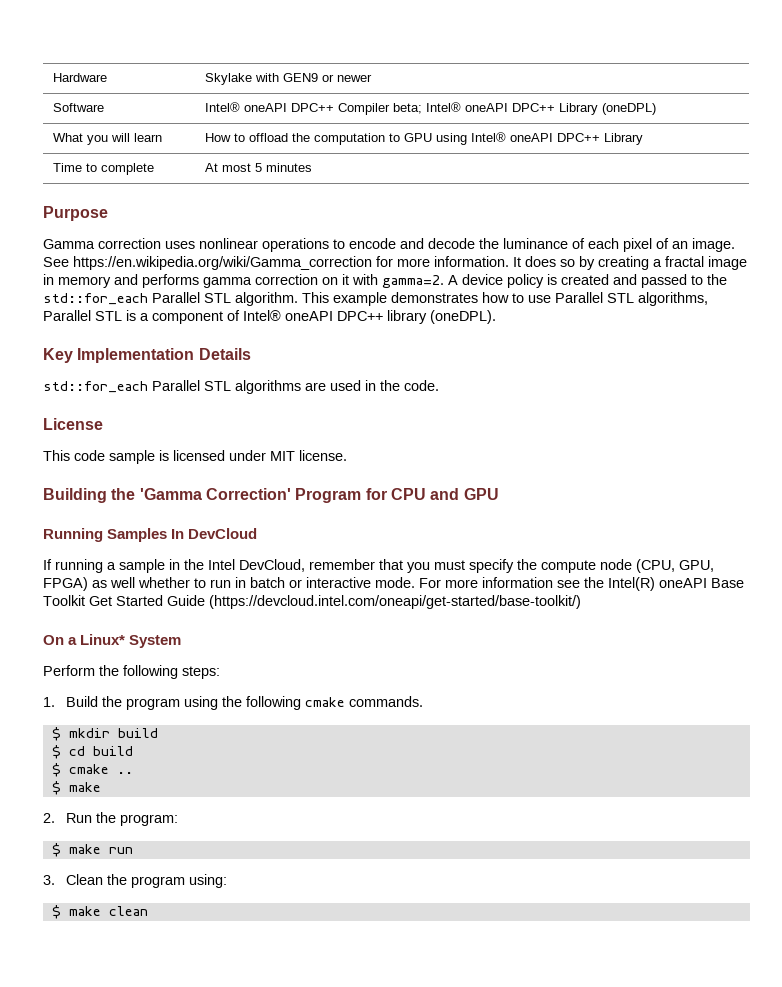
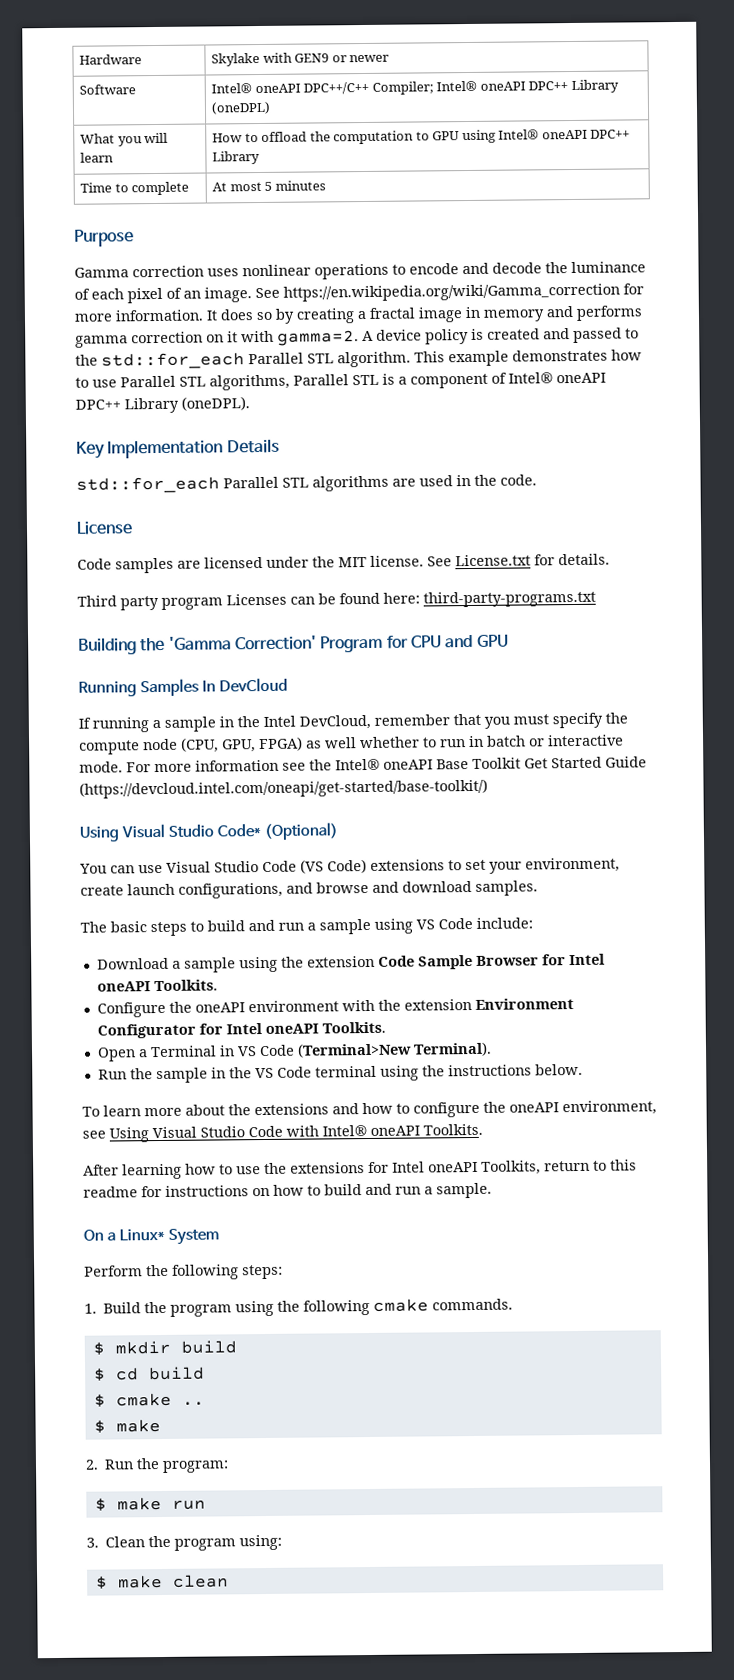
[290,103,422,115] DPC++ Compiler beta; -> [303,81,434,95] DPC++/C++ Compiler;
[387,310,427,324] library -> [124,397,179,414] Library
[43,450,169,464] This code sample is -> [77,557,201,574] Code samples are
(266, 455) none -> [312,556,335,568] the
(347, 455) none -> [427,553,610,567] [77,590,596,611] See License.txt for details. // Third party program Licenses can be found here: third-party-programs.txt
[608,577,655,591] Intel(R) -> [335,758,380,771] Intel®
(581, 602) none -> [79,822,339,842] [79,857,620,874] [80,880,538,899] [80,917,533,937] [96,953,605,973] [96,979,218,992] [96,998,574,1018] [96,1021,386,1039] [96,1041,492,1062] [97,1063,583,1084] [82,1100,657,1118] [82,1123,483,1143] [83,1159,637,1180] [83,1182,492,1199] // Using Visual Studio Code* (Optional) // You can use Visual Studio Code (VS Code) extensions to set your environment, create launch configurations, and browse and download samples. // The basic steps to build and run a sample using VS Code include: // Download a sample using the extension Code Sample Browser for Intel oneAPI Toolkits. // Configure the oneAPI environment with the extension Environment Configurator for Intel oneAPI Toolkits. // Open a Terminal in VS Code (Terminal>New Terminal). // Run the sample in the VS Code terminal using the instructions below. // To learn more about the extensions and how to configure the oneAPI environment, see Using Visual Studio Code with Intel® oneAPI Toolkits. // After learning how to use the extensions for Intel oneAPI Toolkits, return to this readme for instructions on how to build and run a sample.

